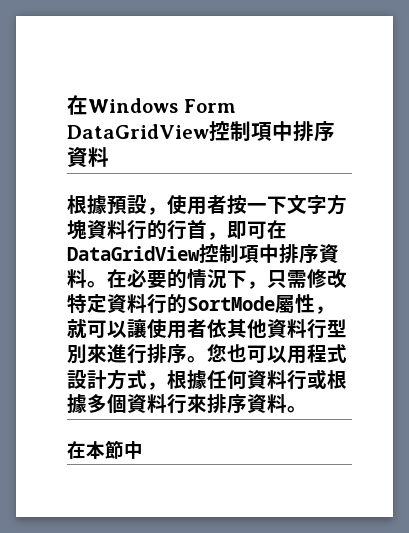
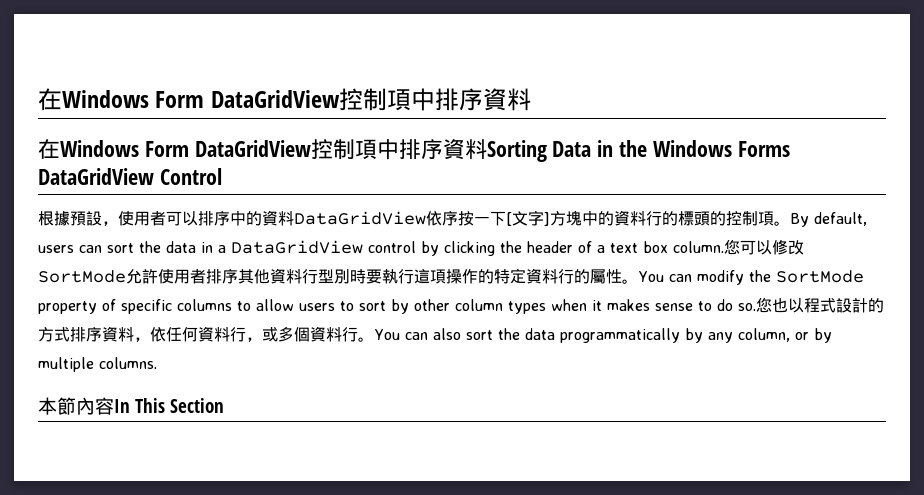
[67,194,347,215] [67,219,287,240] [67,244,339,264] [67,269,347,289] [67,294,335,314] [67,319,347,339] [67,344,347,364] [67,369,207,390] 根據預設，使用者按一下文字方塊資料行的行首，即可在DataGridView控制項中排序資料。在必要的情況下，只需修改特定資料行的SortMode屬性，就可以讓使用者依其他資料行型別來進行排序。您也可以用程式設計方式，根據 -> [38,139,790,162] [38,168,222,185] [38,210,867,227] [38,239,804,256] [38,268,864,285] [38,297,884,314] [38,326,166,342] 在Windows Form DataGridView控制項中排序資料Sorting Data in the Windows Forms DataGridView Control // 根據預設，使用者可以排序中的資料DataGridView依序按一下[文字]方塊中的資料行的標頭的控制項。By default, users can sort the data in a DataGridView control by clicking the header of a text box column.您可以修改SortMode允許使用者排序其他資料行型別時要執行這項操作的特定資料行的屬性。You can modify the SortMode property of specific columns to allow users to sort by other column types when it makes sense to do so.您也以程式設計的方式排序資料，依
[307,369,347,390] [67,394,87,413] 或根據 -> [246,327,278,342] ，或
[187,394,307,414] [67,440,143,459] 來排序資料。 // 在本節中 -> [358,328,832,343] [38,357,157,372] [38,397,225,415] 。You can also sort the data programmatically by any column, or by multiple columns. // 本節內容In This Section

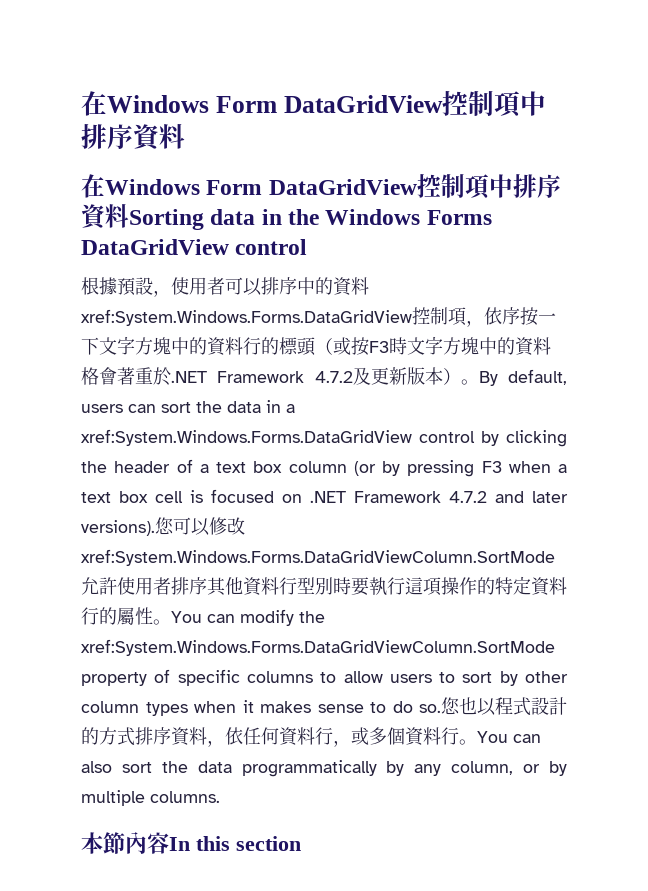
[552,141,592,157] Data -> [210,209,256,225] data
[159,168,222,185] Control -> [235,239,308,255] control
[294,210,550,226] DataGridView依序按一下[文字] -> [81,307,556,327] [81,336,135,355] xref:System.Windows.Forms.DataGridView控制項，依序按一下文字
[710,211,774,226] 的控制項 -> [315,336,551,356] [81,367,461,386] （或按F3時文字方塊中的資料格會著重於.NET Framework 4.7.2及更新版本）
[231,240,363,254] DataGridView -> [81,429,412,446] xref:System.Windows.Forms.DataGridView
[673,241,724,253] column. -> [288,460,567,477] [81,489,568,503] [81,520,155,536] column (or by pressing F3 when a text box cell is focused on .NET Framework 4.7.2 and later versions).
[38,270,126,283] SortMode -> [81,549,555,566] xref:System.Windows.Forms.DataGridViewColumn.SortMode
[775,270,864,283] SortMode -> [81,639,555,656] xref:System.Windows.Forms.DataGridViewColumn.SortMode
[135,398,225,413] This Section -> [196,836,301,851] this section

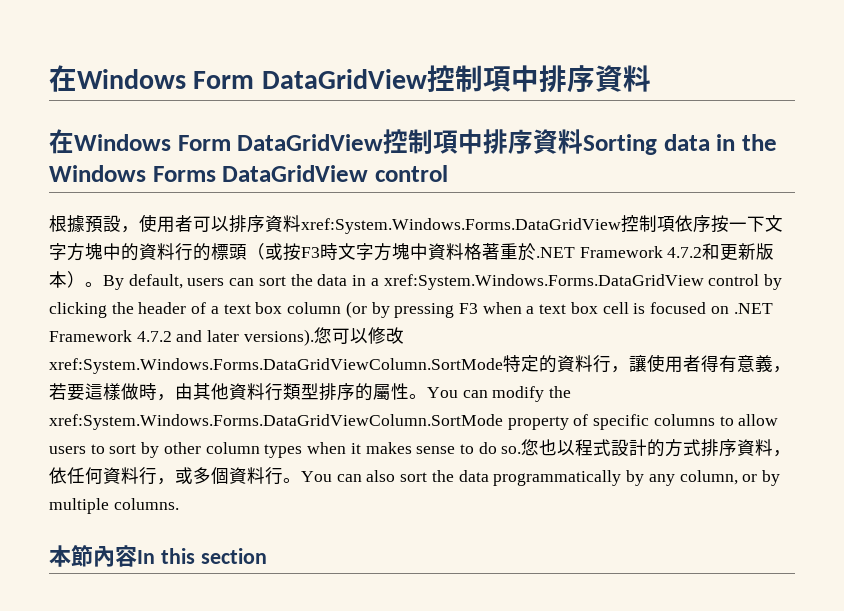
[297,277,333,295] 中的 -> (265, 224) none
[466,320,484,327] ， -> (675, 224) none
[497,337,551,356] [81,367,117,385] 的資料格會 -> [428,243,482,260] 資料格
[352,367,371,385] 及 -> [702,243,721,260] 和
[81,576,567,596] [81,607,99,625] 允許使用者排序其他資料行型別時要執行這項操作的特定資料行 -> [503,354,791,373] [49,383,355,401] 特定的資料行，讓使用者得有意義，若要這樣做時，由其他資料行類型排序

